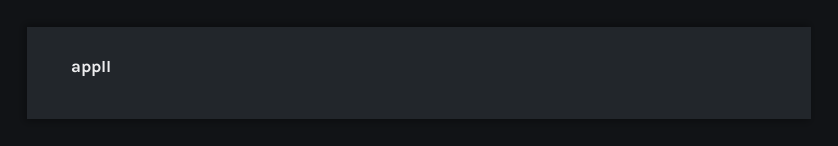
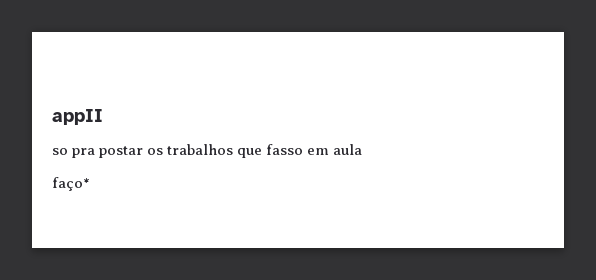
(111, 68) none -> [52,144,363,158] [52,177,90,191] // so pra postar os trabalhos que fasso em aula // faço*

